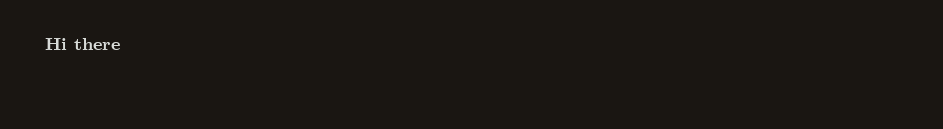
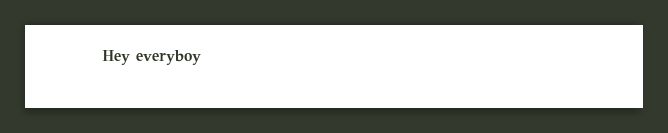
[45,38,120,50] Hi there -> [102,50,201,65] Hey everyboy

